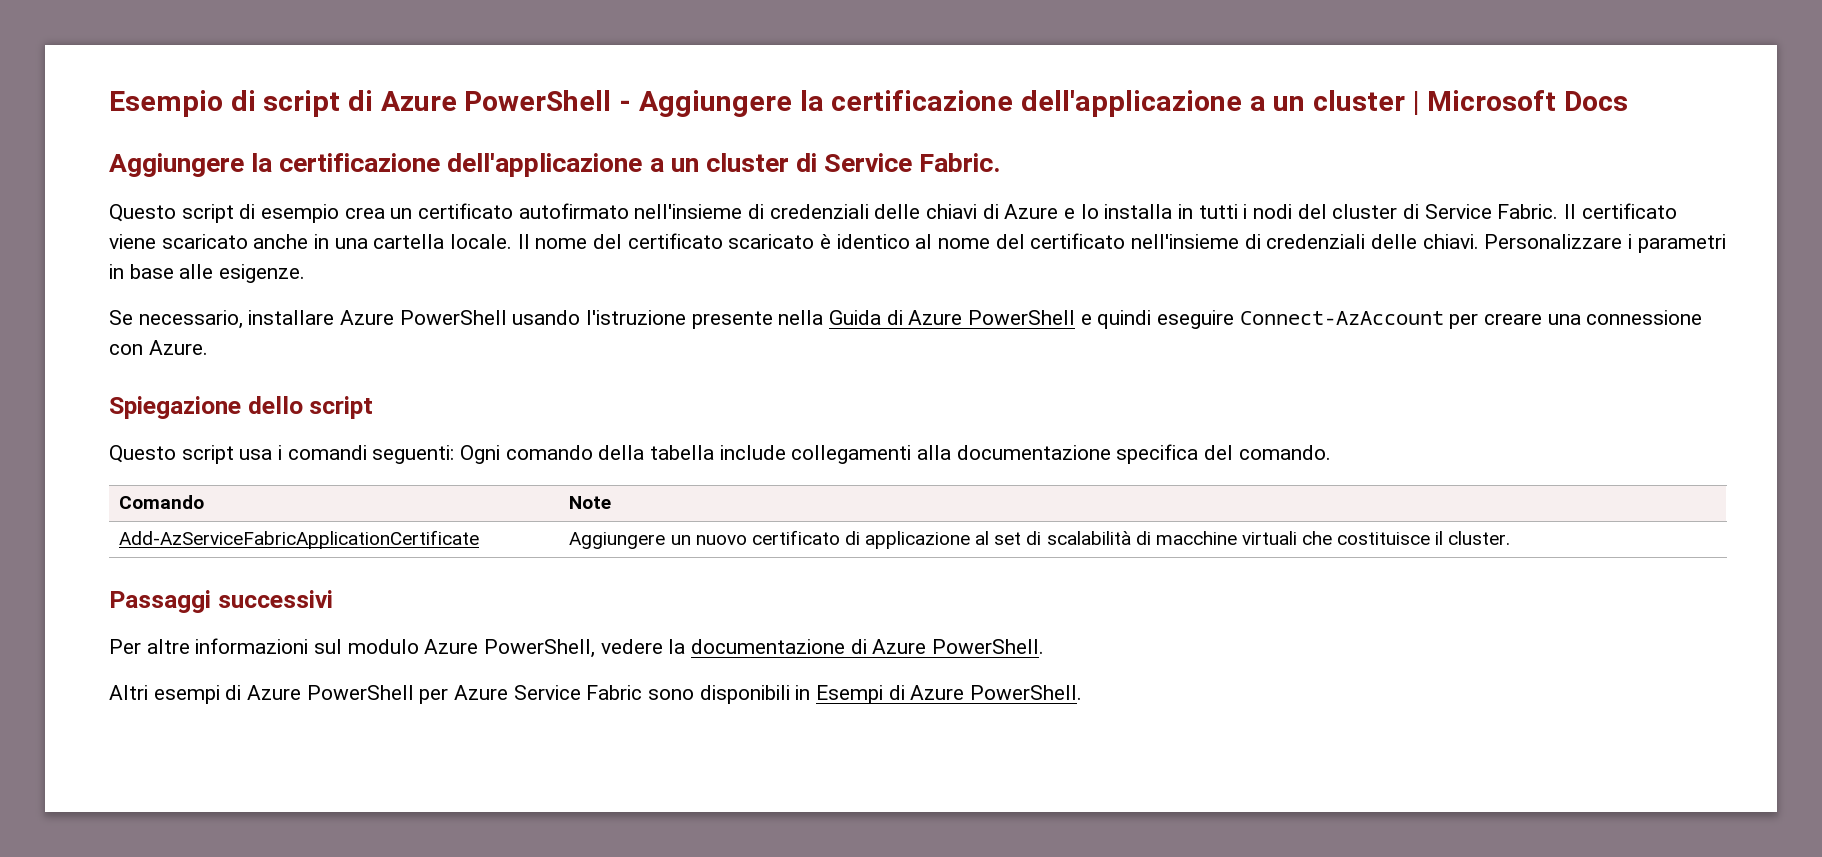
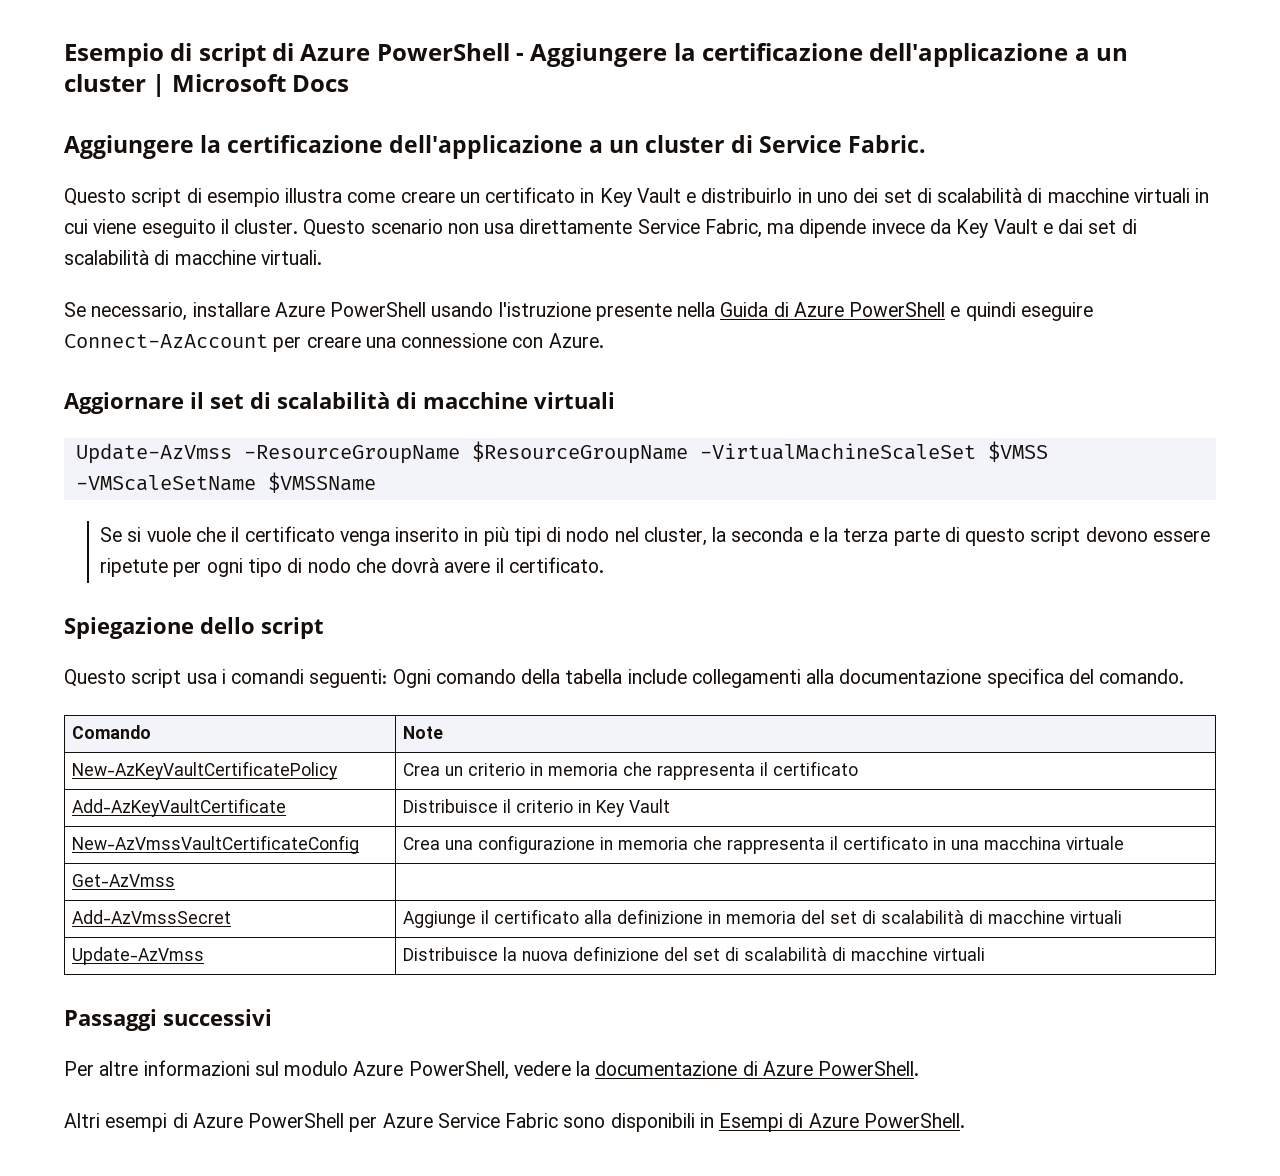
[344,203,1677,219] [109,233,1726,253] [109,264,306,283] crea un certificato autofirmato nell'insieme di credenziali delle chiavi di Azure e lo installa in tutti i nodi del cluster di Service Fabric. Il certificato viene scaricato anche in una cartella locale. Il nome del certificato scaricato è identico al nome del certificato nell'insieme di credenziali delle chiavi. Personalizzare i parametri in base alle esigenze. -> [285,187,1210,207] [64,219,1137,238] [64,250,322,265] illustra come creare un certificato in Key Vault e distribuirlo in uno dei set di scalabilità di macchine virtuali in cui viene eseguito il cluster. Questo scenario non usa direttamente Service Fabric, ma dipende invece da Key Vault e dai set di scalabilità di macchine virtuali.
(208, 347) none -> [64,392,615,414] [75,441,1048,464] [75,472,376,493] [100,526,1210,546] [100,557,604,577] // Aggiornare il set di scalabilità di macchine virtuali // Update-AzVmss -ResourceGroupName $ResourceGroupName -VirtualMachineScaleSet $VMSS -VMScaleSetName $VMSSName // Se si vuole che il certificato venga inserito in più tipi di nodo nel cluster, la seconda e la terza parte di questo script devono essere ripetute per ogni tipo di nodo che dovrà avere il certificato.
[119,530,480,549] [569,530,1511,549] Add-AzServiceFabricApplicationCertificate | Aggiungere un nuovo certificato di applicazione al set di scalabilità di macchine virtuali che costituisce il cluster. -> [72,761,339,780] [403,761,859,780] [72,798,287,817] [403,799,671,817] [72,835,360,854] [403,835,1125,854] [72,874,176,887] [72,910,232,924] [403,909,1123,928] [72,947,205,965] [403,946,986,961] New-AzKeyVaultCertificatePolicy | Crea un criterio in memoria che rappresenta il certificato // Add-AzKeyVaultCertificate | Distribuisce il criterio in Key Vault // New-AzVmssVaultCertificateConfig | Crea una configurazione in memoria che rappresenta il certificato in una macchina virtuale // Get-AzVmss | // Add-AzVmssSecret | Aggiunge il certificato alla definizione in memoria del set di scalabilità di macchine virtuali // Update-AzVmss | Distribuisce la nuova definizione del set di scalabilità di macchine virtuali

